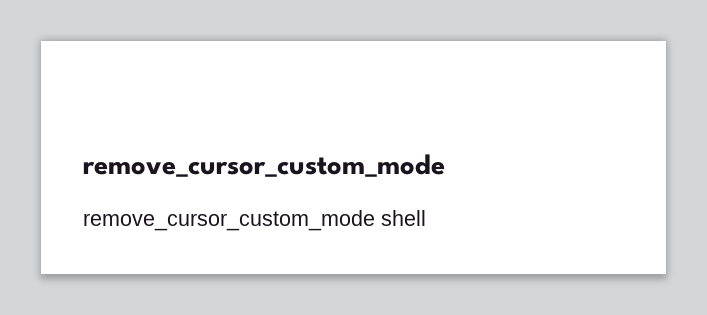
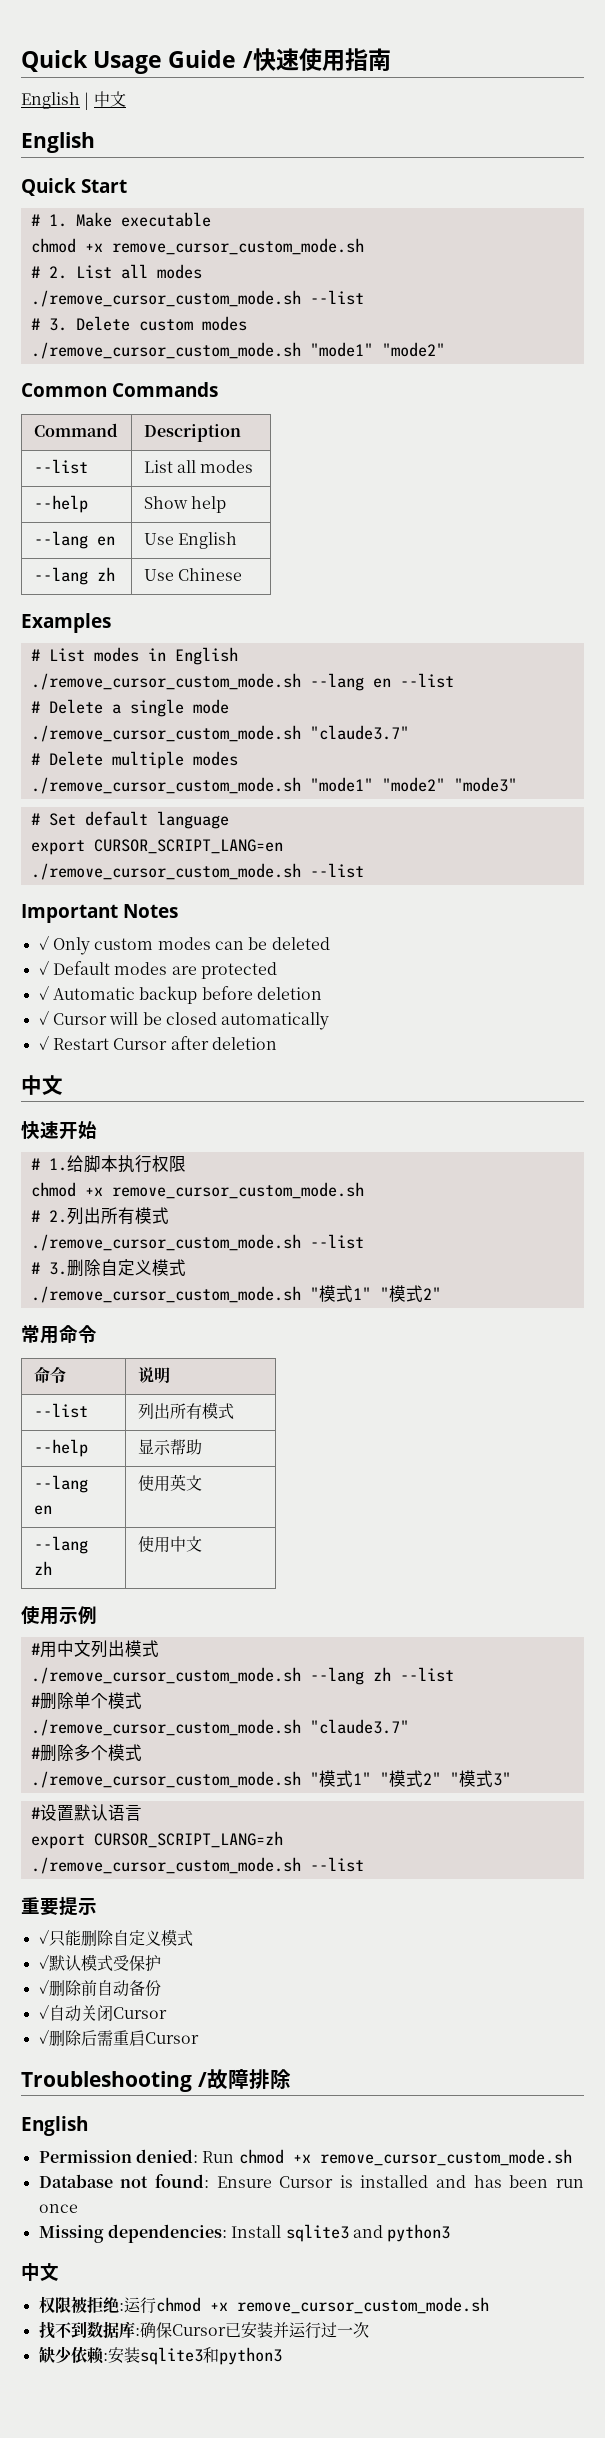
[83,154,445,177] [83,210,426,231] remove_cursor_custom_mode // remove_cursor_custom_mode shell -> [21,48,391,74] [21,91,126,110] [21,132,95,153] [21,178,127,196] [30,212,211,227] [30,238,364,255] [30,264,202,279] [30,290,364,307] [30,316,247,331] [30,342,445,359] [21,382,218,397] [33,423,118,437] [143,424,241,442] [33,459,88,474] [143,460,254,473] [33,495,88,513] [143,496,227,513] [33,531,115,549] [143,532,238,549] [33,567,115,585] [143,568,243,581] [21,613,111,633] [30,647,238,665] [30,673,454,691] [30,699,229,717] [30,725,409,742] [30,751,238,769] [30,777,517,794] [30,811,229,829] [30,839,283,855] [30,863,364,880] [21,904,178,923] [38,935,330,955] [38,960,277,979] [38,985,322,1004] [38,1010,330,1030] [38,1035,277,1050] [21,1075,63,1095] [21,1121,97,1140] [30,1155,186,1173] [30,1182,364,1199] [30,1207,169,1225] [30,1234,364,1251] [30,1259,186,1277] [30,1285,441,1303] [21,1325,97,1344] [33,1366,66,1384] [137,1367,170,1383] [33,1403,88,1418] [137,1402,234,1419] [33,1439,88,1457] [137,1439,202,1455] [33,1475,88,1493] [33,1505,52,1515] [137,1474,202,1492] [33,1536,88,1554] [33,1561,52,1575] [137,1536,202,1553] [21,1606,97,1625] [30,1640,159,1658] [30,1667,454,1685] [30,1692,142,1710] [30,1719,409,1736] [30,1744,142,1762] [30,1770,511,1788] [30,1804,142,1821] [30,1831,283,1849] [30,1857,364,1874] [21,1896,97,1916] [38,1929,193,1947] [38,1954,161,1971] [38,1979,161,1997] [38,2004,167,2022] [38,2029,199,2046] [21,2069,291,2092] [21,2116,88,2136] [38,2149,572,2166] [38,2174,584,2188] [38,2204,78,2213] [38,2224,451,2243] [21,2263,59,2281] [38,2296,489,2314] [38,2321,369,2339] [38,2346,282,2365] Quick Usage Guide /快速使用指南 // English | 中文 // English // Quick Start // # 1. Make executable // chmod +x remove_cursor_custom_mode.sh // # 2. List all modes // ./remove_cursor_custom_mode.sh --list // # 3. Delete custom modes // ./remove_cursor_custom_mode.sh "mode1" "mode2" // Common Commands // Command | Description // --list | List all modes // --help | Show help // --lang en | Use English // --lang zh | Use Chinese // Examples // # List modes in English // ./remove_cursor_custom_mode.sh --lang en --list // # Delete a single mode // ./remove_cursor_custom_mode.sh "claude3.7" // # Delete multiple modes // ./remove_cursor_custom_mode.sh "mode1" "mode2" "mode3" // # Set default language // export CURSOR_SCRIPT_LANG=en // ./remove_cursor_custom_mode.sh --list // Important Notes // ✓ Only custom modes can be deleted // ✓ Default modes are protected // ✓ Automatic backup before deletion // ✓ Cursor will be closed automatically // ✓ Restart Cursor after deletion // 中文 // 快速开始 // # 1.给脚本执行权限 // chmod +x remove_cursor_custom_mode.sh // # 2.列出所有模式 // ./remove_cursor_custom_mode.sh --list // # 3.删除自定义模式 // ./remove_cursor_custom_mode.sh "模式1" "模式2" // 常用命令 // 命令 | 说明 // --list | 列出所有模式 // --help | 显示帮助 // --lang en | 使用英文 // --lang zh | 使用中文 // 使用示例 // #用中文列出模式 // ./remove_cursor_custom_mode.sh --lang zh --list // #删除单个模式 // ./remove_cursor_custom_mode.sh "claude3.7" // #删除多个模式 // ./remove_cursor_custom_mode.sh "模式1" "模式2" "模式3" // #设置默认语言 // export CURSOR_SCRIPT_LANG=zh // ./remove_cursor_custom_mode.sh --list // 重要提示 // ✓只能删除自定义模式 // ✓默认模式受保护 // ✓删除前自动备份 // ✓自动关闭Cursor // ✓删除后需重启Cursor // Troubleshooting /故障排除 // English // Permission denied: Run chmod +x remove_cursor_custom_mode.sh // Database not found: Ensure Cursor is installed and has been run once // Missing dependencies: Install sqlite3 and python3 // 中文 // 权限被拒绝:运行chmod +x remove_cursor_custom_mode.sh // 找不到数据库:确保Cursor已安装并运行过一次 // 缺少依赖:安装sqlite3和python3

